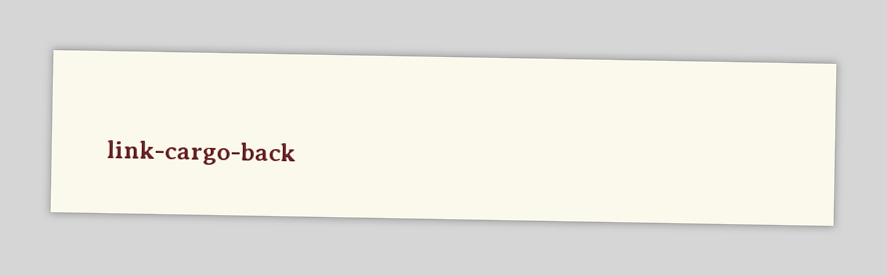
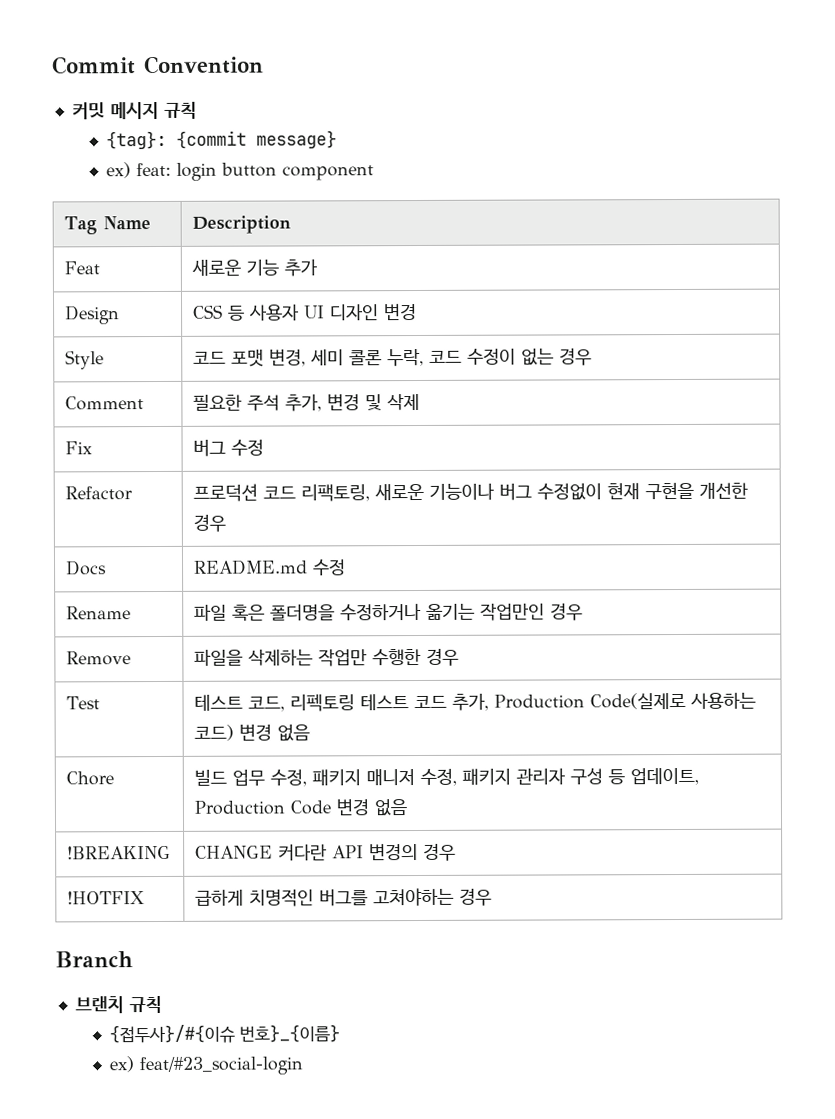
[106,140,296,167] link-cargo-back -> [52,55,264,75] [71,101,197,120] [106,130,338,150] [106,162,375,181] [64,216,152,235] [192,215,292,234] [64,261,101,275] [191,259,319,277] [65,305,121,325] [193,302,418,321] [65,350,105,370] [193,348,593,367] [65,396,145,411] [193,393,421,412] [65,441,94,455] [193,439,265,457] [65,486,134,501] [193,481,749,502] [193,514,227,532] [66,560,108,576] [193,559,347,576] [66,606,132,620] [194,602,584,622] [66,651,132,666] [194,648,460,667] [66,696,101,710] [194,692,757,712] [194,723,311,742] [66,771,115,786] [194,767,700,787] [194,798,408,817] [67,845,172,860] [195,842,457,861] [67,891,146,905] [195,887,493,907] [55,951,133,968] [74,995,162,1014] [109,1024,340,1044] [109,1056,304,1076] Commit Convention // 커밋 메시지 규칙 // {tag}: {commit message} // ex) feat: login button component // Tag Name | Description // Feat | 새로운 기능 추가 // Design | CSS 등 사용자 UI 디자인 변경 // Style | 코드 포맷 변경, 세미 콜론 누락, 코드 수정이 없는 경우 // Comment | 필요한 주석 추가, 변경 및 삭제 // Fix | 버그 수정 // Refactor | 프로덕션 코드 리팩토링, 새로운 기능이나 버그 수정없이 현재 구현을 개선한 경우 // Docs | README.md 수정 // Rename | 파일 혹은 폴더명을 수정하거나 옮기는 작업만인 경우 // Remove | 파일을 삭제하는 작업만 수행한 경우 // Test | 테스트 코드, 리펙토링 테스트 코드 추가, Production Code(실제로 사용하는 코드) 변경 없음 // Chore | 빌드 업무 수정, 패키지 매니저 수정, 패키지 관리자 구성 등 업데이트, Production Code 변경 없음 // !BREAKING | CHANGE 커다란 API 변경의 경우 // !HOTFIX | 급하게 치명적인 버그를 고쳐야하는 경우 // Branch // 브랜치 규칙 // {접두사}/#{이슈 번호}_{이름} // ex) feat/#23_social-login

